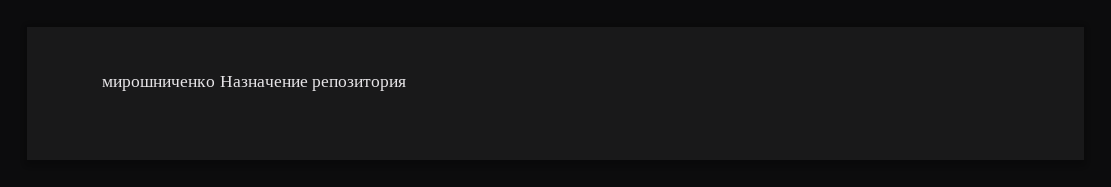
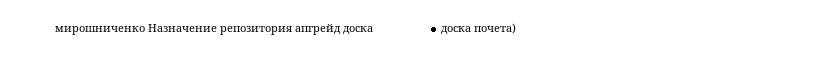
(407, 85) none -> [295,24,373,35] [441,23,517,35] апгрейд доска // доска почета)

